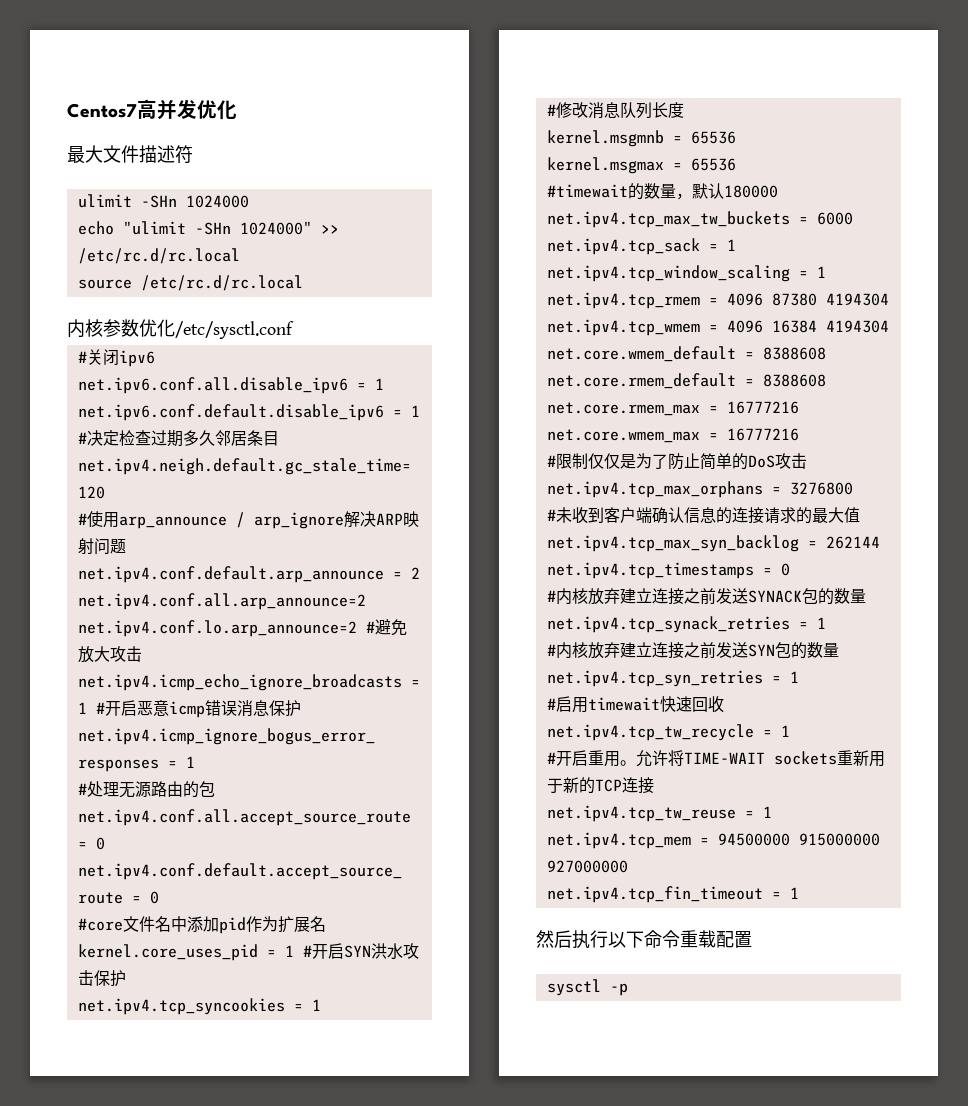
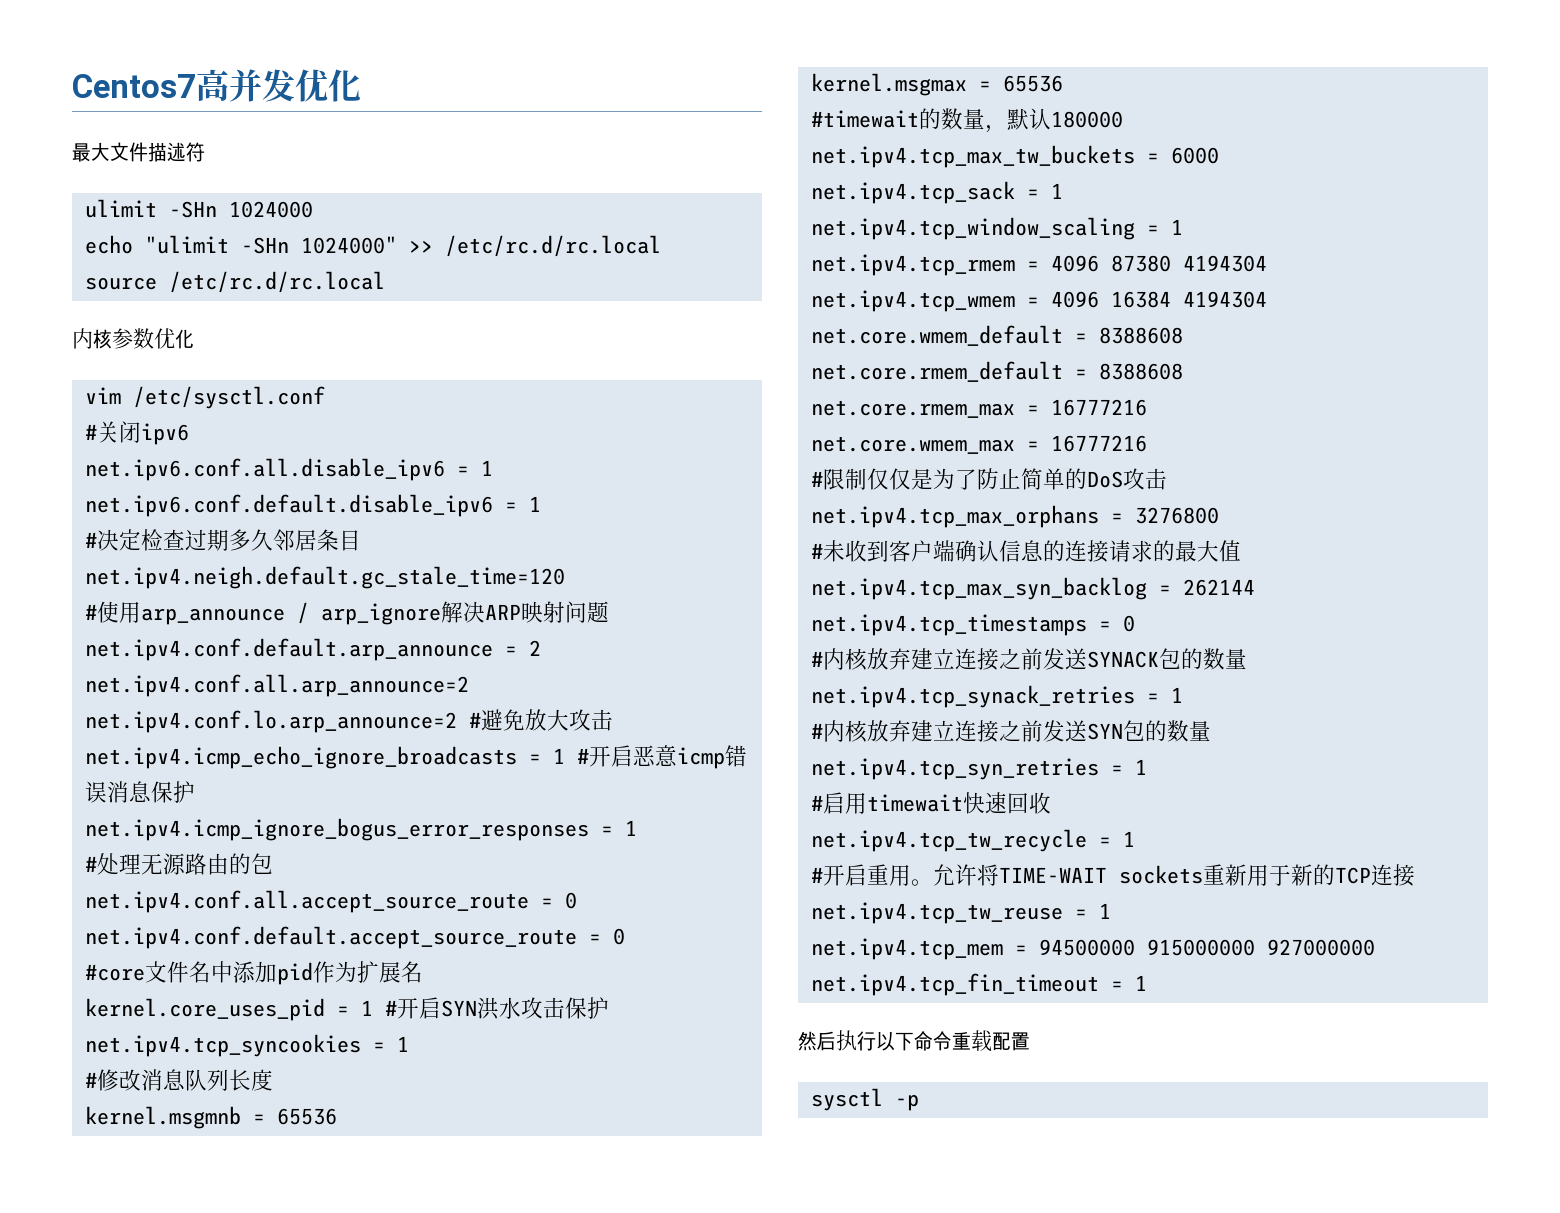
(175, 328) none -> [84,387,121,404] // vim

